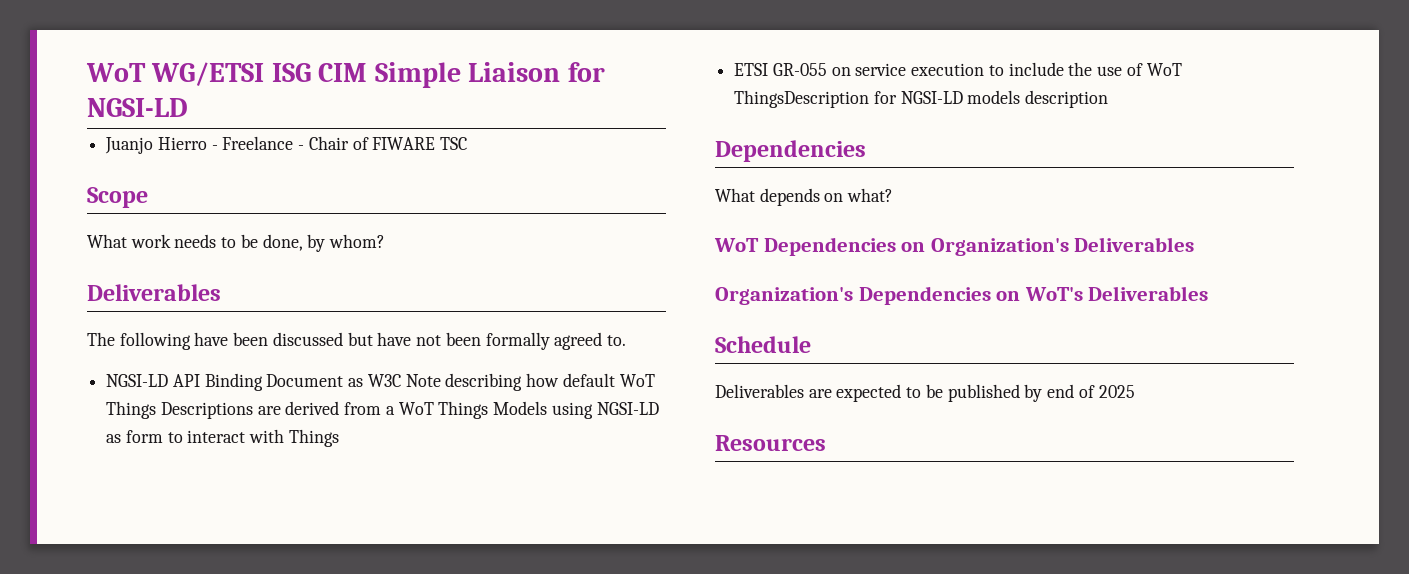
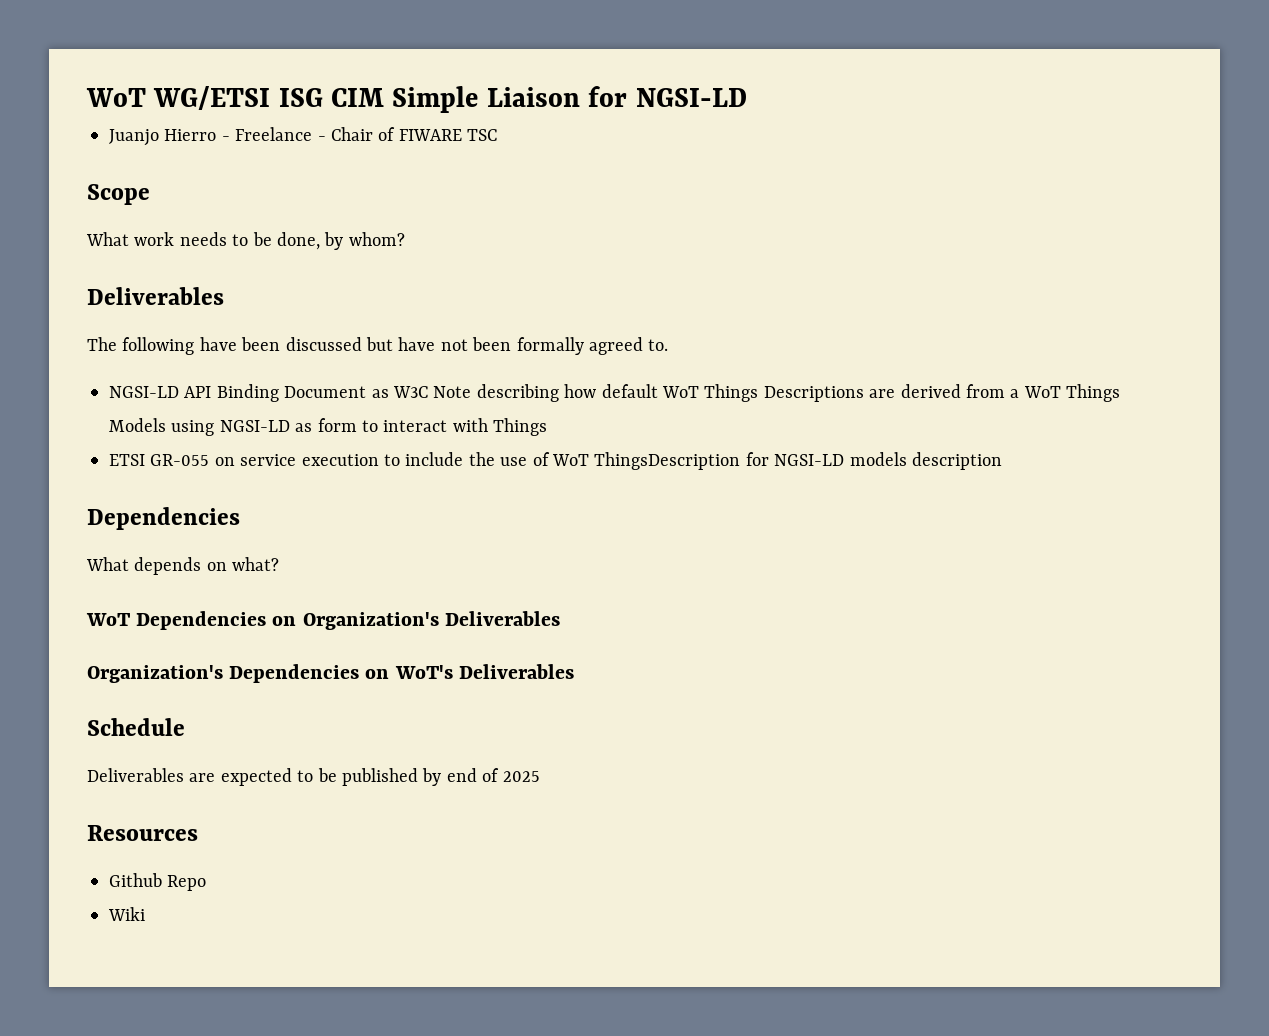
(826, 443) none -> [109,873,207,891] [108,907,145,921] // Github Repo // Wiki

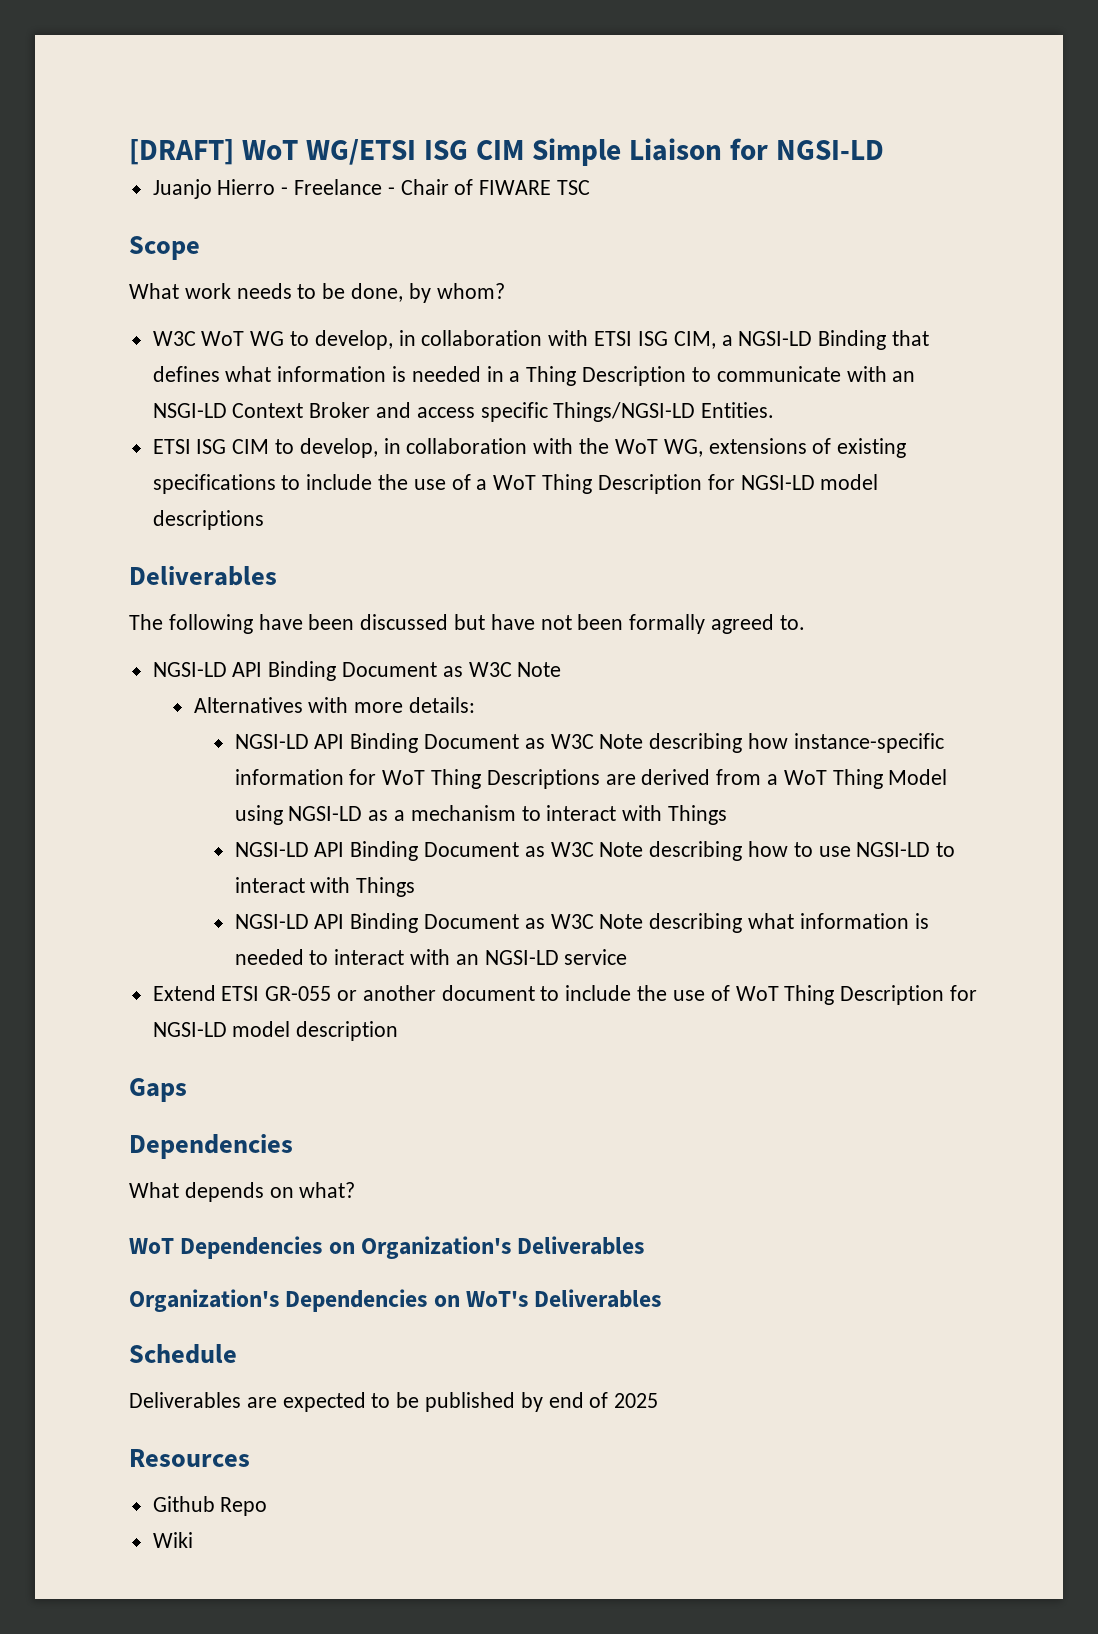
(86, 97) none -> [129,139,234,165] [DRAFT]
(405, 239) none -> [152,330,929,350] [152,366,916,386] [152,402,775,422] [152,438,907,458] [152,474,879,494] [152,510,264,530] // W3C WoT WG to develop, in collaboration with ETSI ISG CIM, a NGSI-LD Binding that defines what information is needed in a Thing Description to communicate with an NSGI-LD Context Broker and access specific Things/NGSI-LD Entities. // ETSI ISG CIM to develop, in collaboration with the WoT WG, extensions of existing specifications to include the use of a WoT Thing Description for NGSI-LD model descriptions
[476,384,759,402] describing how default WoT Things -> [193,697,475,713] [234,733,944,753] [234,769,481,789] // Alternatives with more details: // NGSI-LD API Binding Document as W3C Note describing how instance-specific information for WoT Thing
[1066,384,1121,402] [109,418,166,432] Things Models -> [832,769,948,789] Thing Model
[317,418,548,436] [109,454,379,466] form to interact with Things // ETSI GR-055 on service execution -> [393,805,727,825] [234,841,956,861] [234,877,416,897] [234,913,929,933] [234,949,628,965] [152,985,535,1001] a mechanism to interact with Things // NGSI-LD API Binding Document as W3C Note describing how to use NGSI-LD to interact with Things // NGSI-LD API Binding Document as W3C Note describing what information is needed to interact with an NGSI-LD service // Extend ETSI GR-055 or another document
[594,452,907,470] ThingsDescription for NGSI-LD models -> [784,985,977,1005] [152,1021,291,1037] Thing Description for NGSI-LD model
(1002, 461) none -> [129,1078,187,1102] // Gaps

